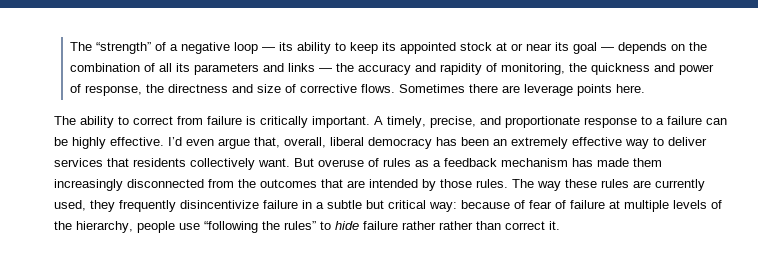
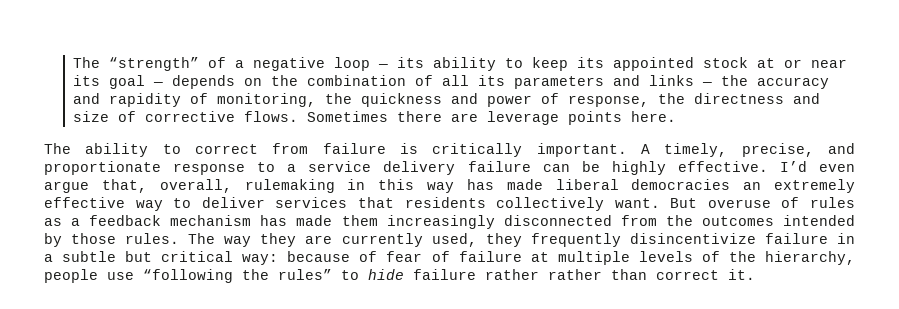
(664, 121) none -> [308,161,456,175] service delivery
[330,137,489,149] liberal democracy has been -> [244,179,731,193] rulemaking in this way has made liberal democracies
[321,179,365,188] that are -> (774, 221) none
[565,179,629,188] these rules -> [260,233,297,247] they

